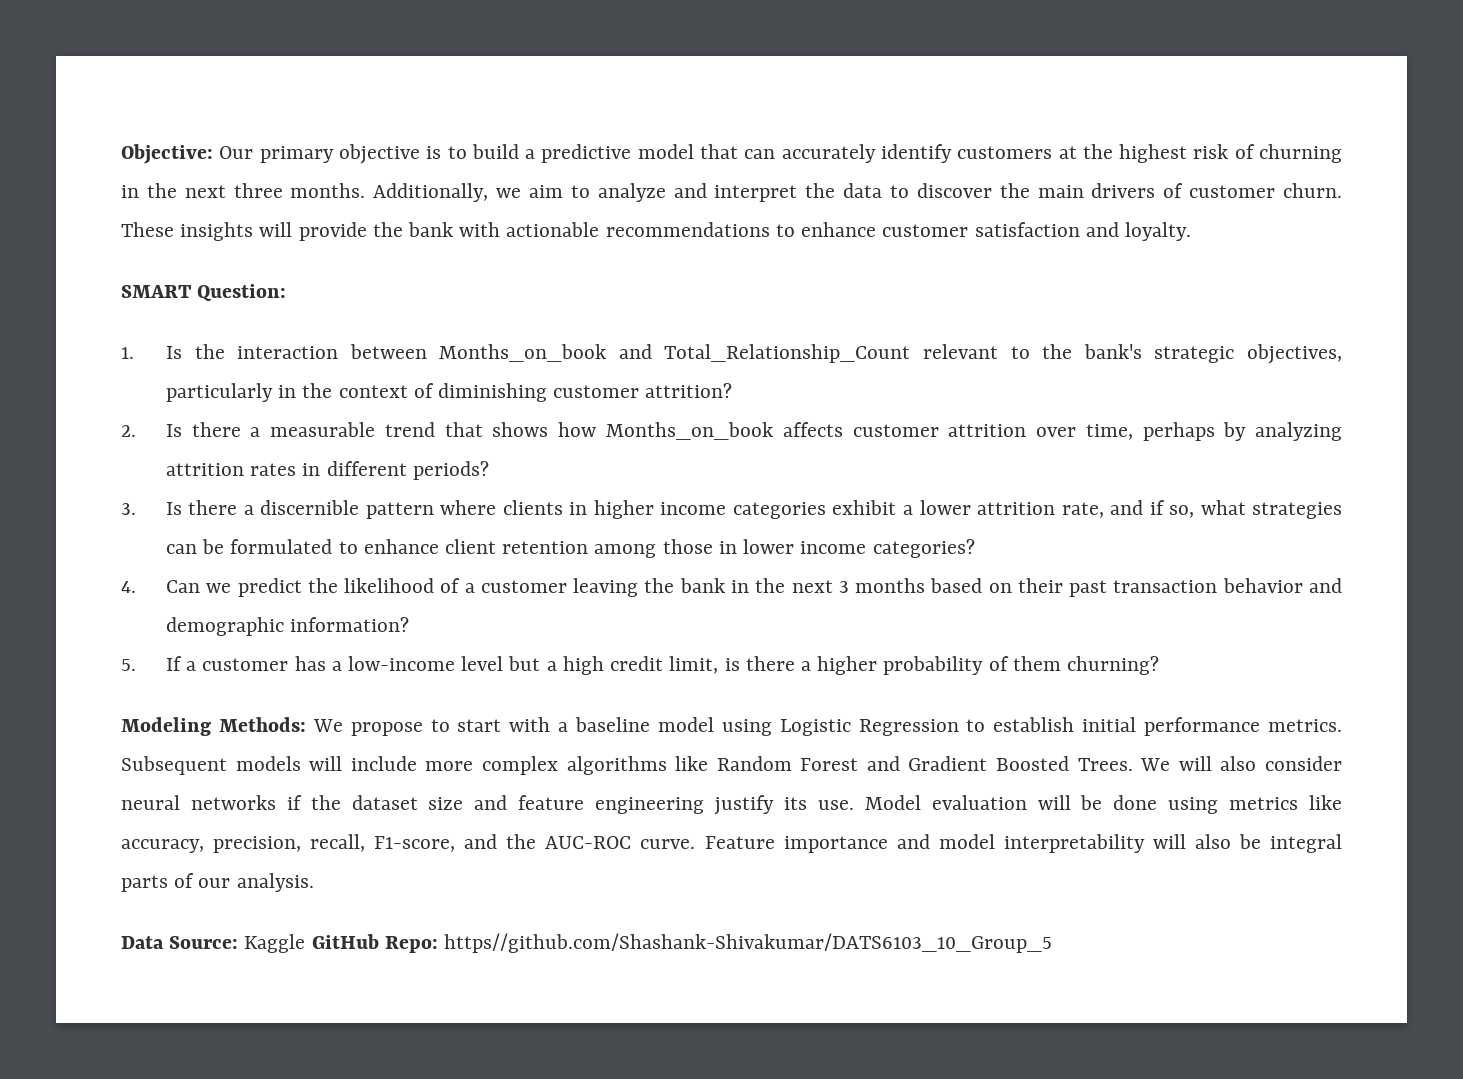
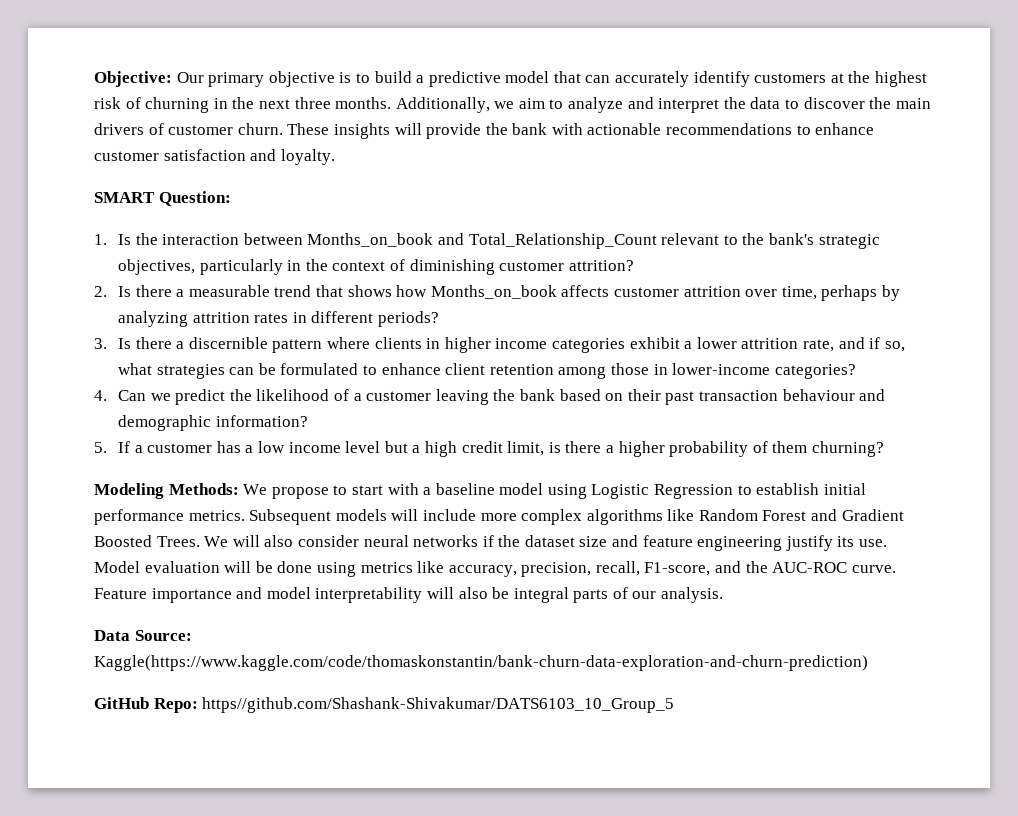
[743,539,867,554] lower income -> [672,363,771,375] lower-income
[730,578,926,593] in the next 3 months -> (555, 395) none
[1222,578,1303,593] behavior -> [782,389,855,401] behaviour
[348,656,456,671] low-income -> [258,441,341,453] low income
[244,934,306,953] Kaggle -> [94,655,868,671] Kaggle(https://www.kaggle.com/code/thomaskonstantin/bank-churn-data-exploration-and-churn-prediction) //

